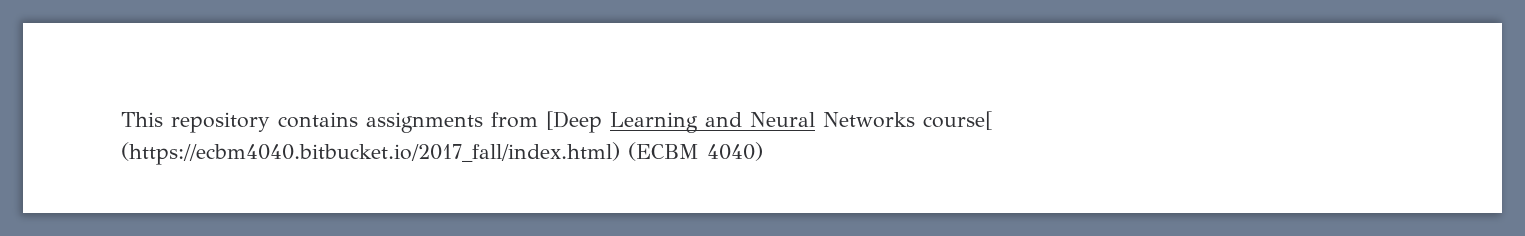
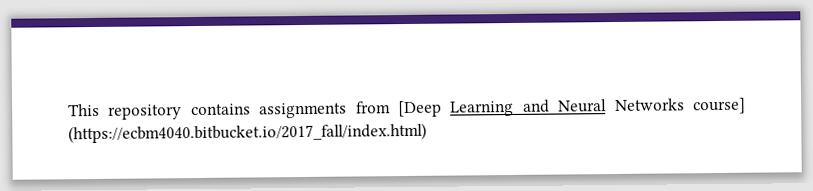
[923,111,992,130] [121,142,763,165] course[ (https://ecbm4040.bitbucket.io/2017_fall/index.html) (ECBM 4040) -> [692,97,746,115] [68,122,427,144] course] (https://ecbm4040.bitbucket.io/2017_fall/index.html)

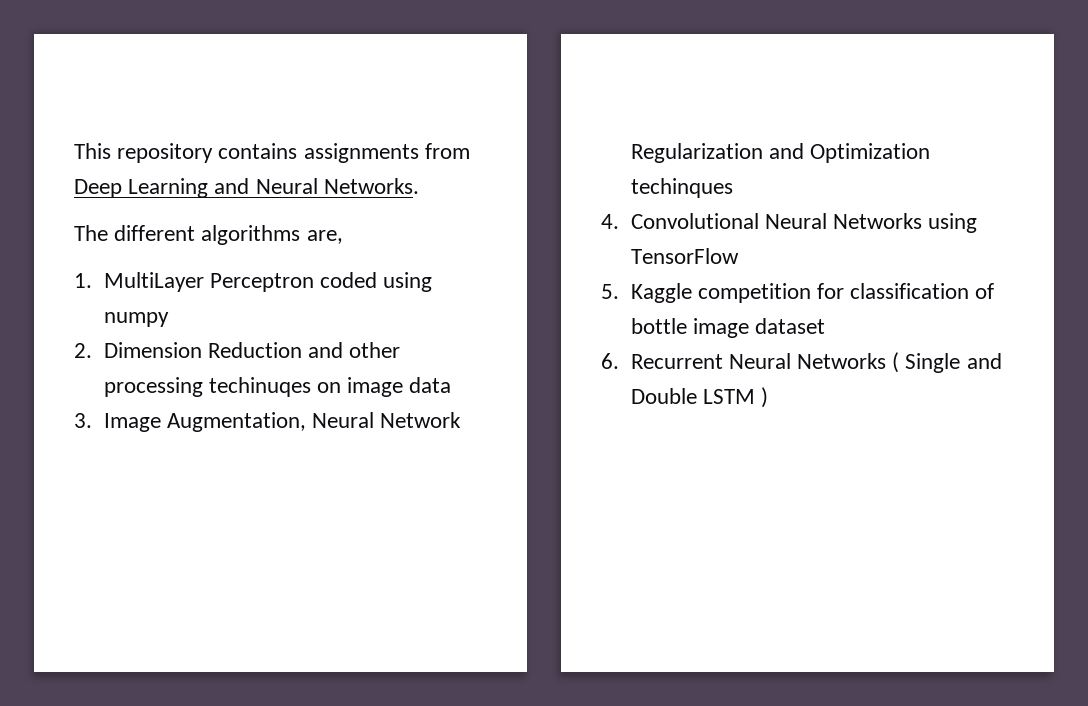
[398,100,442,118] [Deep -> [74,179,122,198] Deep
[614,97,746,115] [68,122,427,144] Networks course] (https://ecbm4040.bitbucket.io/2017_fall/index.html) -> [323,178,419,194] [74,225,343,245] [74,272,433,292] [103,312,169,327] [74,342,401,358] [103,377,452,397] [74,412,462,432] [630,143,930,163] [630,178,733,198] [601,213,978,233] [630,248,739,264] [601,283,995,303] [630,318,825,338] [601,352,1002,373] [630,387,768,408] Networks. // The different algorithms are, // 1. MultiLayer Perceptron coded using numpy // 2. Dimension Reduction and other processing techinuqes on image data // 3. Image Augmentation, Neural Network Regularization and Optimization techinques // 4. Convolutional Neural Networks using TensorFlow // 5. Kaggle competition for classification of bottle image dataset // 6. Recurrent Neural Networks ( Single and Double LSTM )

